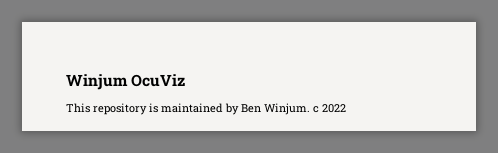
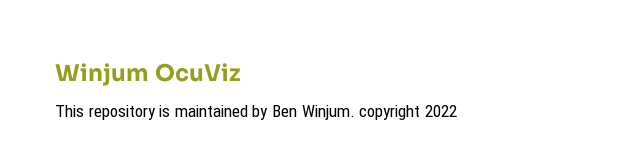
[313,106,319,113] c -> [359,105,421,120] copyright

